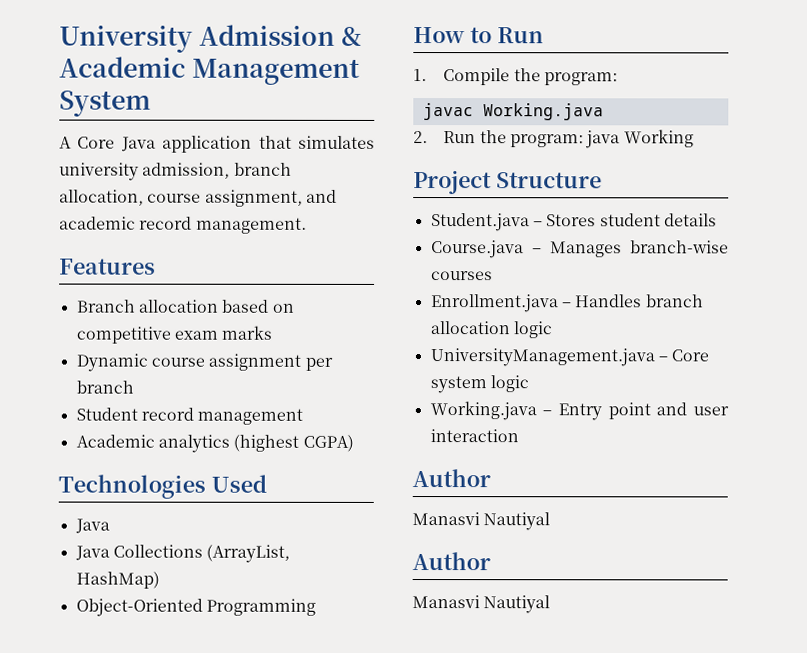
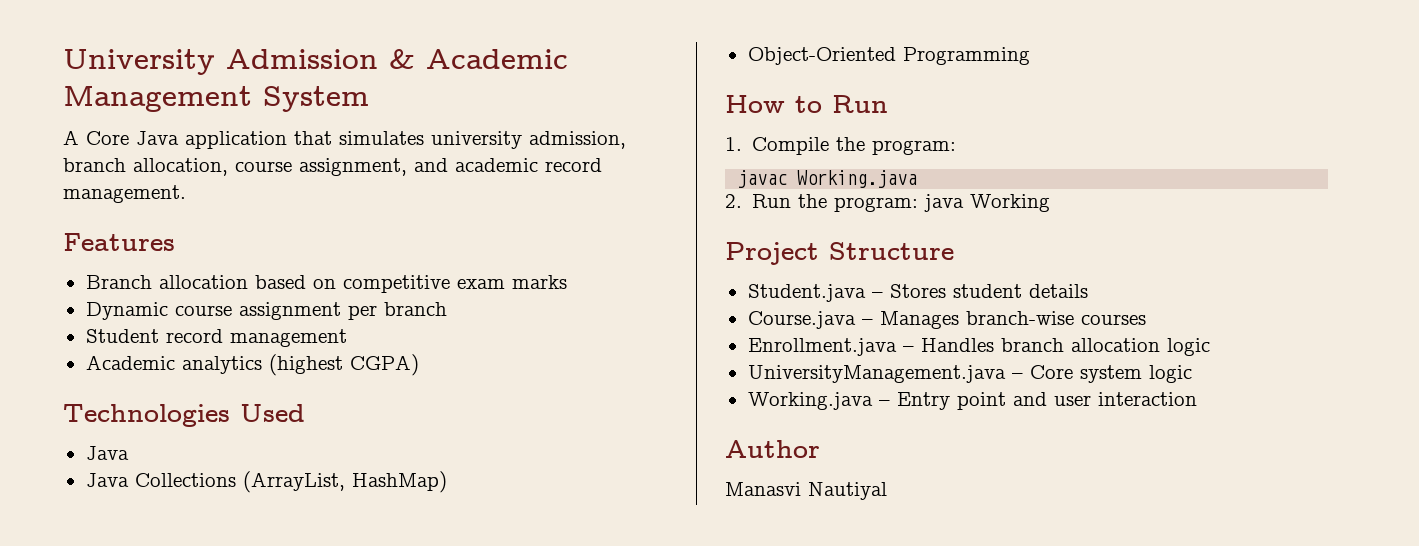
[412,552,491,571] [412,595,551,614] // Author // Manasvi Nautiyal -> (887, 491) none

